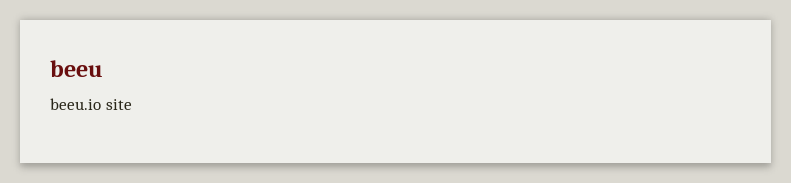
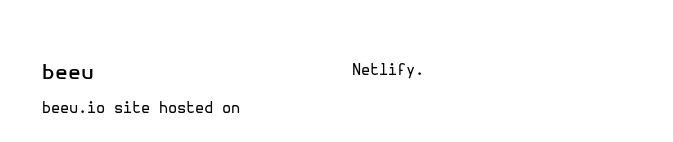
(132, 104) none -> [159,101,240,113] [352,63,424,79] hosted on Netlify.

